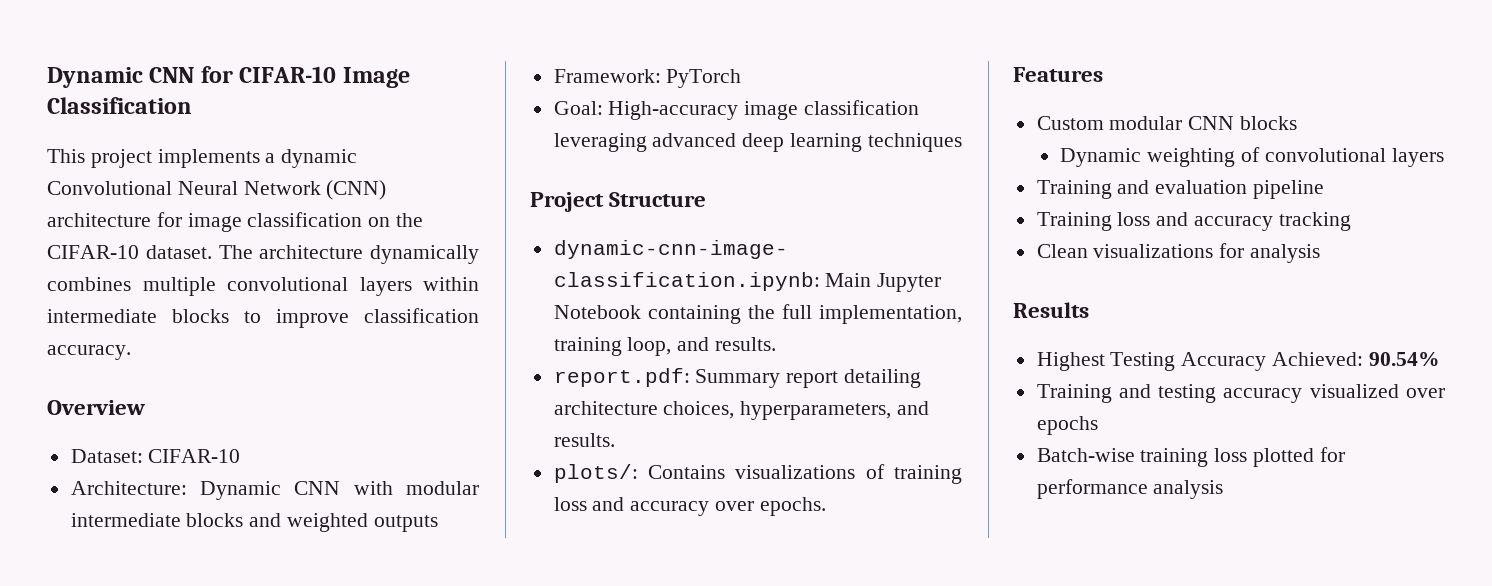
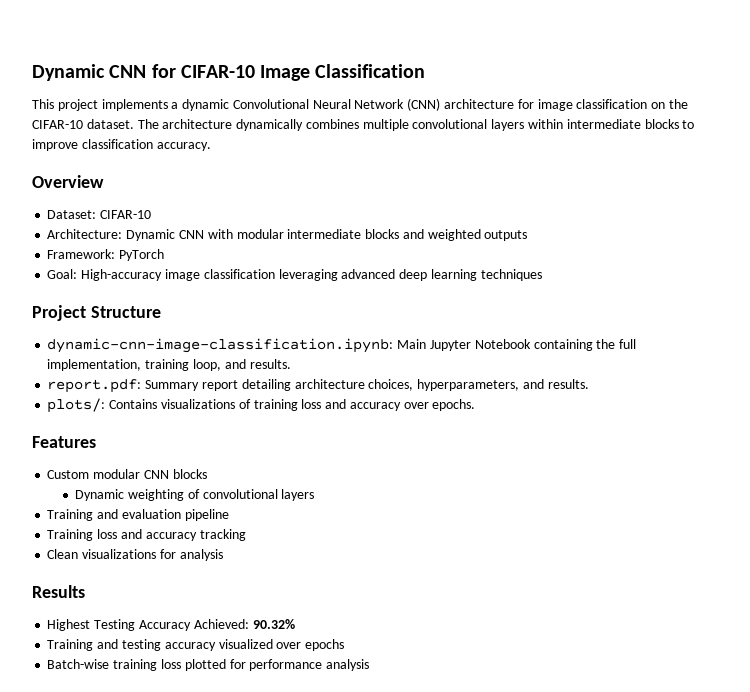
[1368,352,1440,366] 90.54% -> [252,619,295,629] 90.32%

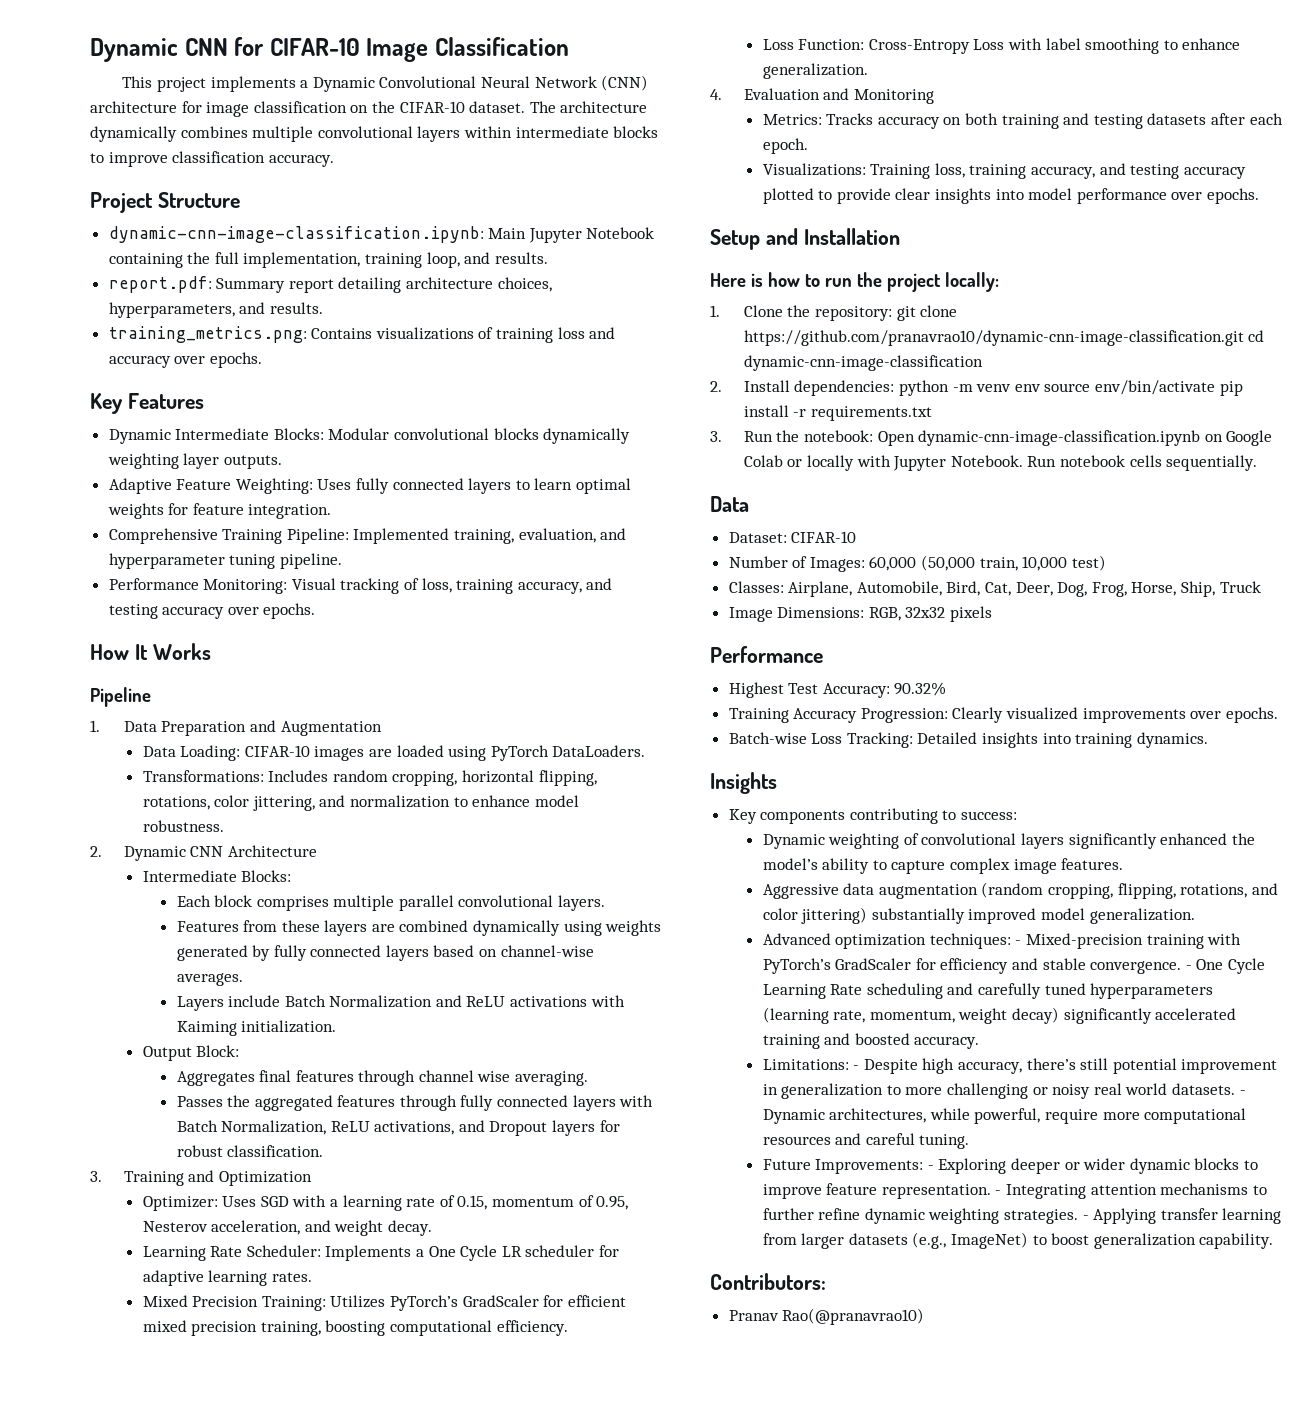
[182,99,230,111] dynamic -> [312,77,375,92] Dynamic
[32,175,104,188] [47,210,152,219] [47,229,528,241] [47,249,165,261] [47,269,542,281] // Overview // Dataset: CIFAR-10 // Architecture: Dynamic CNN with modular intermediate blocks and weighted outputs // Framework: PyTorch // Goal: High-accuracy image classification leveraging advanced deep learning techniques -> (334, 160) none
[47,398,106,413] plots/: -> [108,326,307,343] training_metrics.png:
(476, 405) none -> [90,393,123,414] Key
[47,469,207,479] Custom modular CNN blocks -> [108,428,631,444] [107,453,282,469] [108,478,632,494] [107,503,332,519] [108,528,627,544] [108,553,342,569] [108,578,613,594] [108,603,316,619] [90,643,211,660] [90,687,151,707] [90,720,382,736] [142,745,646,761] [142,770,597,786] [142,795,579,811] [142,820,224,832] [90,845,318,861] [142,870,292,882] [176,895,606,911] [176,920,662,936] [176,945,594,961] [176,973,243,986] [176,995,625,1011] [176,1020,337,1036] [142,1045,240,1061] [176,1070,589,1086] [176,1095,654,1111] [176,1120,620,1136] [176,1145,324,1157] [90,1170,313,1186] [142,1195,629,1211] [142,1220,432,1236] [142,1245,619,1261] [142,1270,312,1286] [142,1295,626,1311] [142,1320,568,1336] [762,38,1241,54] [762,63,868,79] [710,88,935,104] [762,113,1283,129] [762,138,808,154] [762,163,1246,179] [762,188,1259,204] [710,228,900,250] [710,272,999,292] [710,305,958,321] [743,330,1265,346] [743,355,983,371] [710,380,1243,396] [743,405,933,421] [710,430,1273,446] [743,455,1258,471] [710,496,749,512] [728,531,857,543] [728,555,1106,572] [728,581,1261,597] [728,606,993,622] [710,646,823,663] [728,682,947,698] [728,707,1278,723] [728,732,1208,748] [710,772,777,794] [728,808,1018,824] Dynamic Intermediate Blocks: Modular convolutional blocks dynamically weighting layer outputs. // Adaptive Feature Weighting: Uses fully connected layers to learn optimal weights for feature integration. // Comprehensive Training Pipeline: Implemented training, evaluation, and hyperparameter tuning pipeline. // Performance Monitoring: Visual tracking of loss, training accuracy, and testing accuracy over epochs. // How It Works // Pipeline // 1. Data Preparation and Augmentation // Data Loading: CIFAR-10 images are loaded using PyTorch DataLoaders. // Transformations: Includes random cropping, horizontal flipping, rotations, color jittering, and normalization to enhance model robustness. // 2. Dynamic CNN Architecture // Intermediate Blocks: // Each block comprises multiple parallel convolutional layers. // Features from these layers are combined dynamically using weights generated by fully connected layers based on channel-wise averages. // Layers include Batch Normalization and ReLU activations with Kaiming initialization. // Output Block: // Aggregates final features through channel wise averaging. // Passes the aggregated features through fully connected layers with Batch Normalization, ReLU activations, and Dropout layers for robust classification. // 3. Training and Optimization // Optimizer: Uses SGD with a learning rate of 0.15, momentum of 0.95, Nesterov acceleration, and weight decay. // Learning Rate Scheduler: Implements a One Cycle LR scheduler for adaptive learning rates. // Mixed Precision Training: Utilizes PyTorch’s GradScaler for efficient mixed precision training, boosting computational efficiency. // Loss Function: Cross-Entropy Loss with label smoothing to enhance generalization. // 4. Evaluation and Monitoring // Metrics: Tracks accuracy on both training and testing datasets after each epoch. // Visualizations: Training loss, training accuracy, and testing accuracy plotted to provide clear insights into model performance over epochs. // Setup and Installation // Here is how to run the project locally: // 1. Clone the repository: git clone https://github.com/pranavrao10/dynamic-cnn-image-classification.git cd dynamic-cnn-image-classification // 2. Install dependencies: python -m venv env source env/bin/activate pip install -r requirements.txt // 3. Run the notebook: Open dynamic-cnn-image-classification.ipynb on Google Colab or locally with Jupyter Notebook. Run notebook cells sequentially. // Data // Dataset: CIFAR-10 // Number of Images: 60,000 (50,000 train, 10,000 test) // Classes: Airplane, Automobile, Bird, Cat, Deer, Dog, Frog, Horse, Ship, Truck // Image Dimensions: RGB, 32x32 pixels // Performance // Highest Test Accuracy: 90.32% // Training Accuracy Progression: Clearly visualized improvements over epochs. // Batch-wise Loss Tracking: Detailed insights into training dynamics. // Insights // Key components contributing to success:
[47,509,229,521] [47,529,246,541] [47,549,223,561] [32,585,85,598] [47,619,295,631] [47,639,345,651] [47,659,370,671] // Training and evaluation pipeline // Training loss and accuracy tracking // Clean visualizations for analysis // Results // Highest Testing Accuracy Achieved: 90.32% // Training and testing accuracy visualized over epochs // Batch-wise training loss plotted for performance analysis -> [1068,833,1255,849] [762,858,1124,874] [762,882,1278,899] [762,907,1195,924] [762,933,1242,949] [762,958,1265,974] [762,983,1214,999] [762,1007,1237,1024] [762,1033,980,1049] [762,1058,1278,1074] [762,1083,1246,1099] [762,1108,1247,1124] [762,1133,970,1149] [762,1158,1258,1174] [762,1183,1267,1199] [762,1208,1282,1224] [762,1232,1274,1249] [710,1273,826,1290] [728,1308,925,1325] significantly enhanced the model’s ability to capture complex image features. // Aggressive data augmentation (random cropping, flipping, rotations, and color jittering) substantially improved model generalization. // Advanced optimization techniques: - Mixed-precision training with PyTorch’s GradScaler for efficiency and stable convergence. - One Cycle Learning Rate scheduling and carefully tuned hyperparameters (learning rate, momentum, weight decay) significantly accelerated training and boosted accuracy. // Limitations: - Despite high accuracy, there’s still potential improvement in generalization to more challenging or noisy real world datasets. - Dynamic architectures, while powerful, require more computational resources and careful tuning. // Future Improvements: - Exploring deeper or wider dynamic blocks to improve feature representation. - Integrating attention mechanisms to further refine dynamic weighting strategies. - Applying transfer learning from larger datasets (e.g., ImageNet) to boost generalization capability. // Contributors: // Pranav Rao(@pranavrao10)

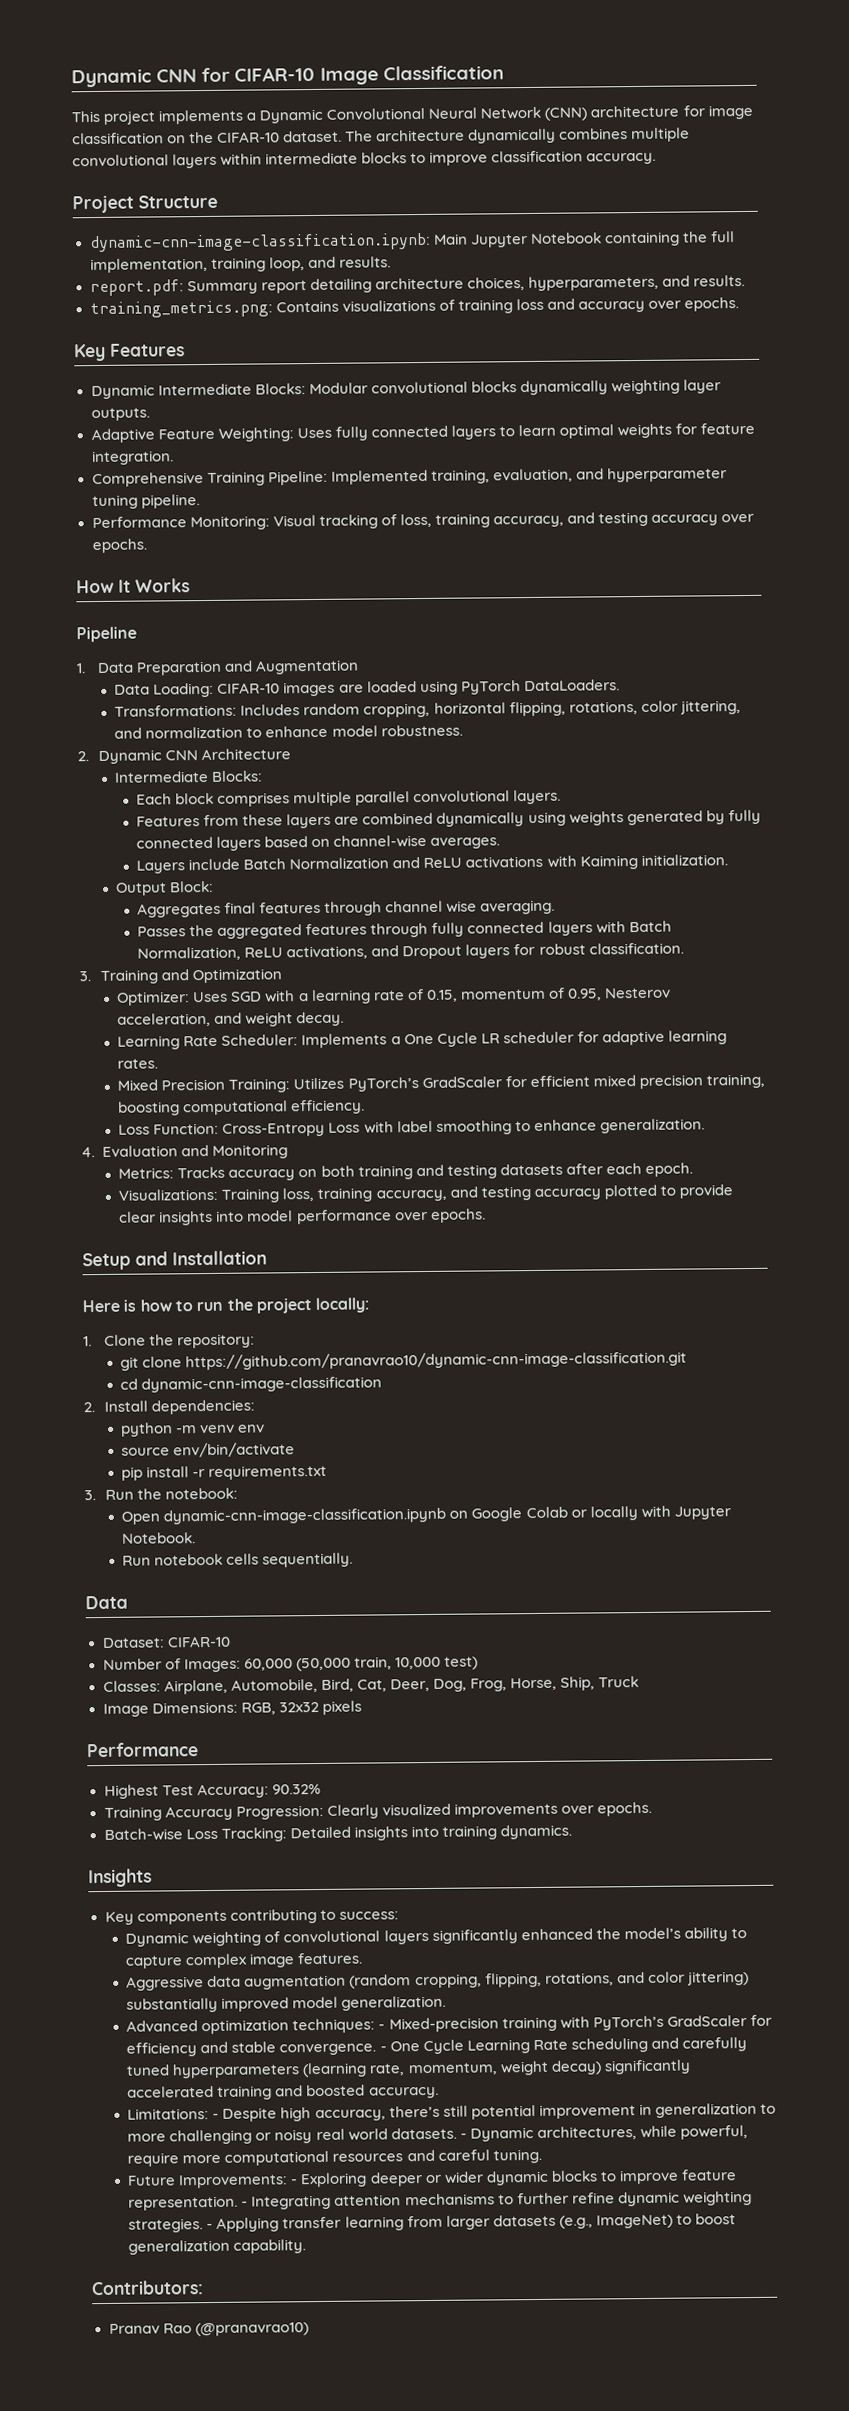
(893, 313) none -> (255, 1341) //
(1244, 338) none -> (688, 1360) //
(895, 388) none -> (255, 1407) //
(1041, 388) none -> (266, 1428) //
(1216, 387) none -> (296, 1450) //
(874, 436) none -> (238, 1493) //
(1023, 461) none -> (197, 1538) //
[782,1308,925,1325] Rao(@pranavrao10) -> [162,2322,309,2337] Rao (@pranavrao10)

